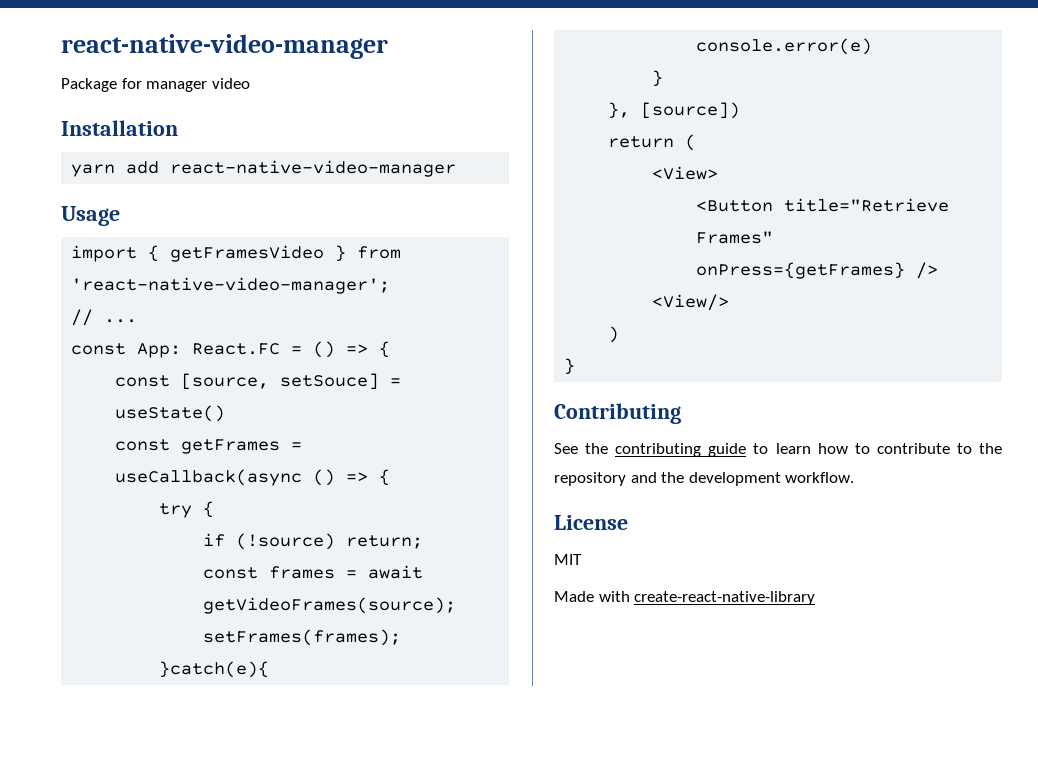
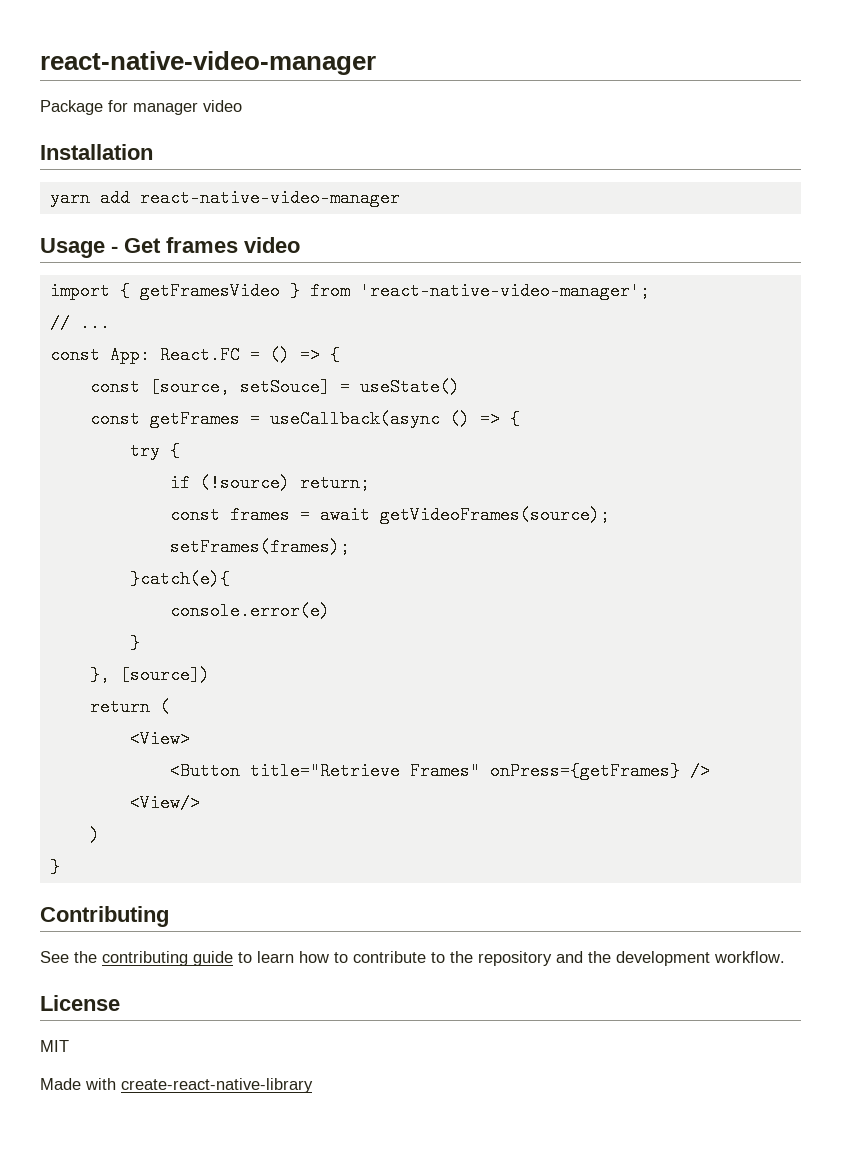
(120, 216) none -> [111,237,300,253] - Get frames video

